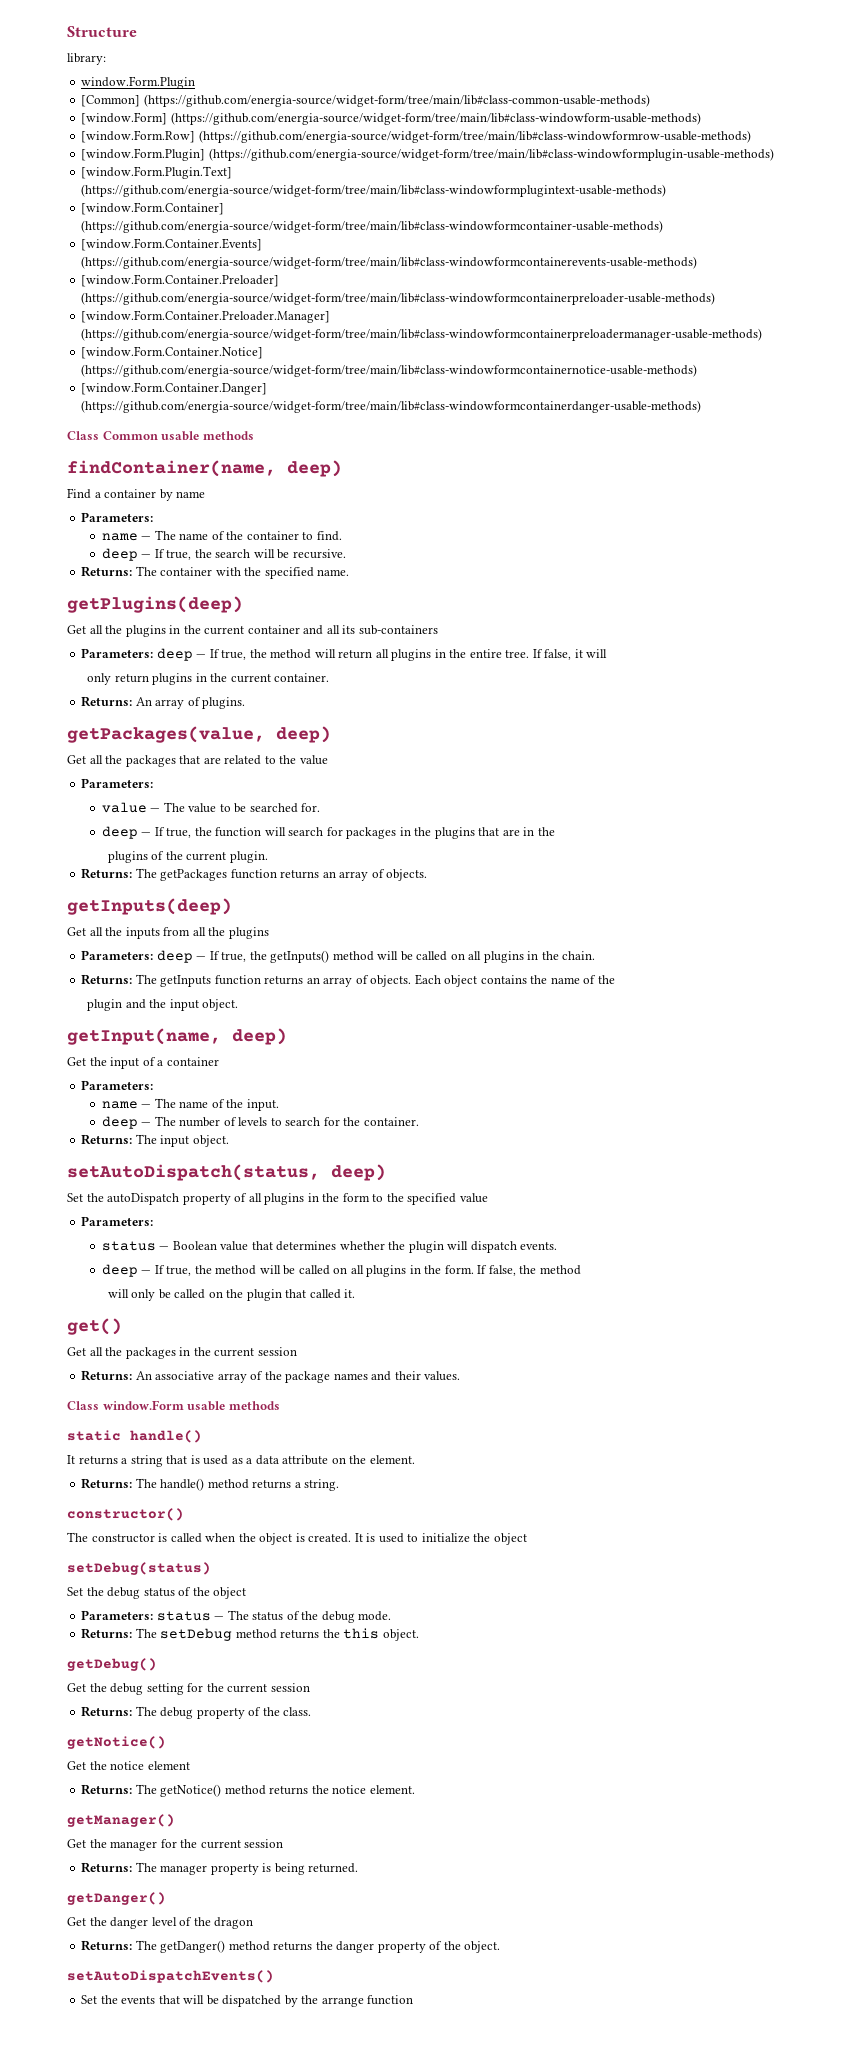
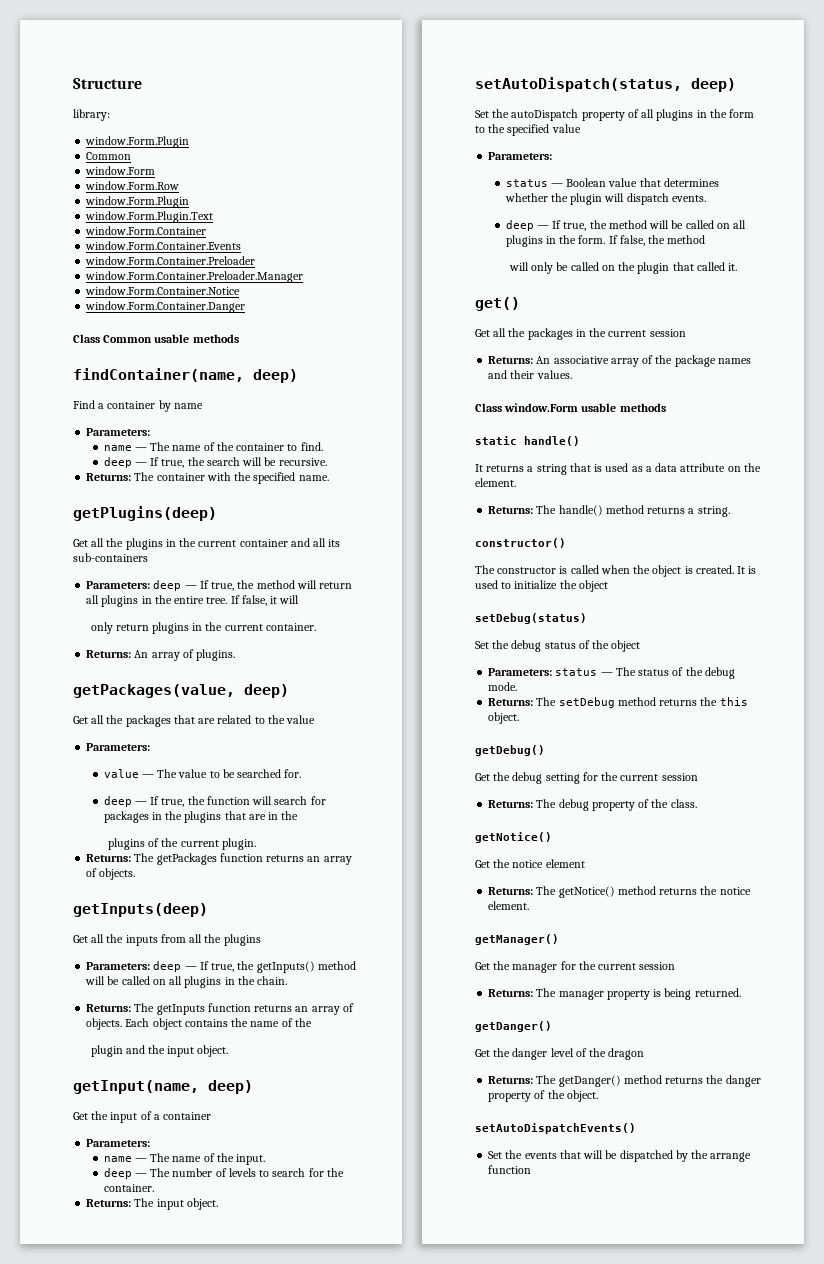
[81,94,650,107] [81,112,701,125] [81,130,751,143] [81,148,774,161] [81,166,233,179] [81,184,667,197] [81,202,225,215] [81,220,664,233] [81,238,263,251] [81,256,698,269] [81,274,280,287] [81,292,716,305] [81,310,331,323] [81,328,763,341] [81,346,264,359] [81,364,698,377] [81,382,268,395] [81,400,702,413] [Common] (https://github.com/energia-source/widget-form/tree/main/lib#class-common-usable-methods) // [window.Form] (https://github.com/energia-source/widget-form/tree/main/lib#class-windowform-usable-methods) // [window.Form.Row] (https://github.com/energia-source/widget-form/tree/main/lib#class-windowformrow-usable-methods) // [window.Form.Plugin] (https://github.com/energia-source/widget-form/tree/main/lib#class-windowformplugin-usable-methods) // [window.Form.Plugin.Text] (https://github.com/energia-source/widget-form/tree/main/lib#class-windowformplugintext-usable-methods) // [window.Form.Container] (https://github.com/energia-source/widget-form/tree/main/lib#class-windowformcontainer-usable-methods) // [window.Form.Container.Events] (https://github.com/energia-source/widget-form/tree/main/lib#class-windowformcontainerevents-usable-methods) // [window.Form.Container.Preloader] (https://github.com/energia-source/widget-form/tree/main/lib#class-windowformcontainerpreloader-usable-methods) // [window.Form.Container.Preloader.Manager] (https://github.com/energia-source/widget-form/tree/main/lib#class-windowformcontainerpreloadermanager-usable-methods) // [window.Form.Container.Notice] (https://github.com/energia-source/widget-form/tree/main/lib#class-windowformcontainernotice-usable-methods) // [window.Form.Container.Danger] (https://github.com/energia-source/widget-form/tree/main/lib#class-windowformcontainerdanger-usable-methods) -> [86,152,132,160] [85,166,156,175] [85,181,180,190] [85,196,190,208] [85,211,214,223] [85,226,207,235] [85,241,242,250] [85,256,256,265] [85,271,304,283] [85,286,241,295] [85,301,246,313] Common // window.Form // window.Form.Row // window.Form.Plugin // window.Form.Plugin.Text // window.Form.Container // window.Form.Container.Events // window.Form.Container.Preloader // window.Form.Container.Preloader.Manager // window.Form.Container.Notice // window.Form.Container.Danger

